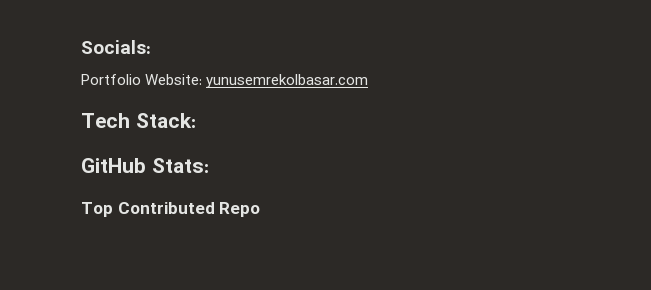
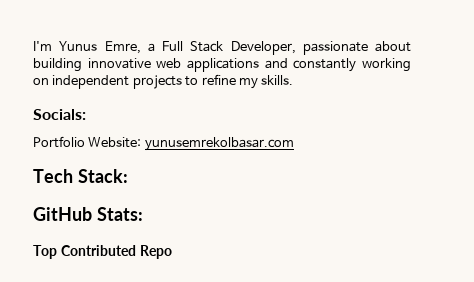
(81, 47) none -> [33,41,411,55] [33,58,411,72] [33,74,294,89] I'm Yunus Emre, a Full Stack Developer, passionate about building innovative web applications and constantly working on independent projects to refine my skills. //

